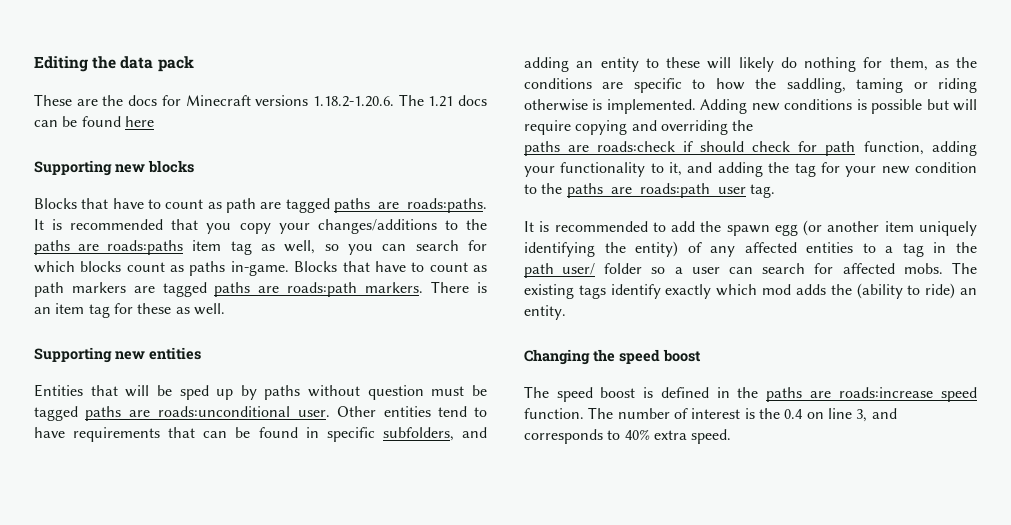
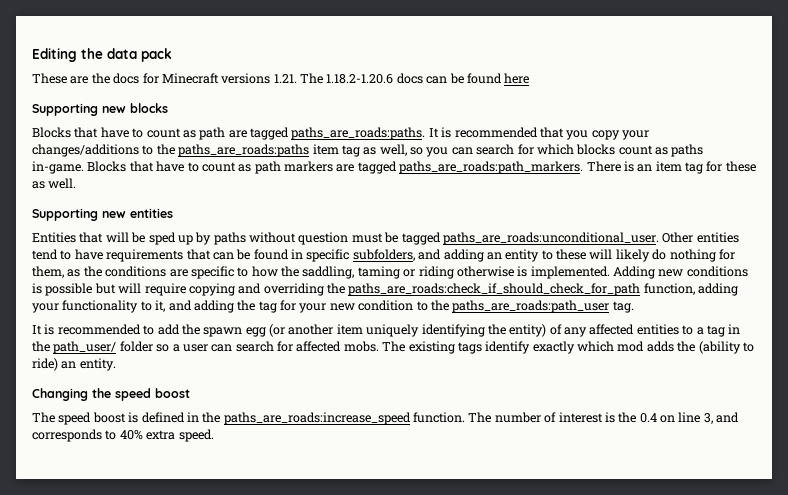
[312,94,454,107] 1.18.2-1.20.6. The 1.21 -> [273,73,394,84] 1.21. The 1.18.2-1.20.6

